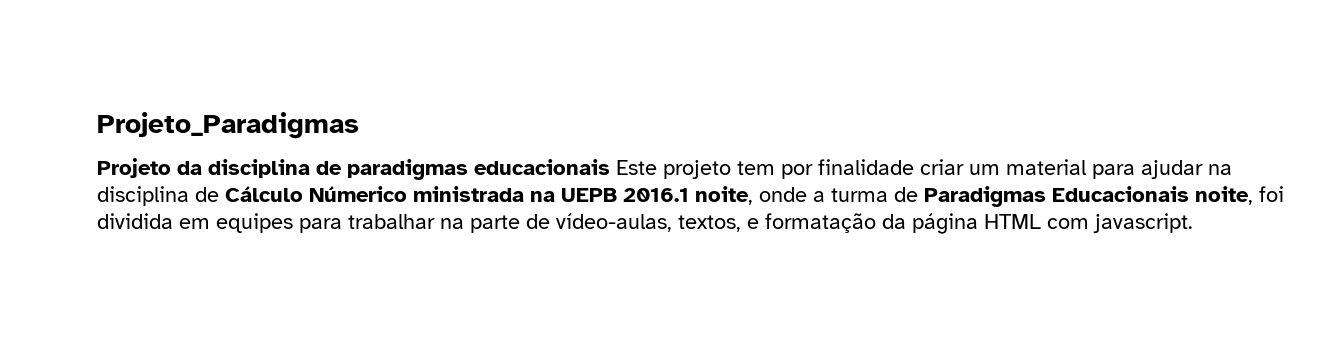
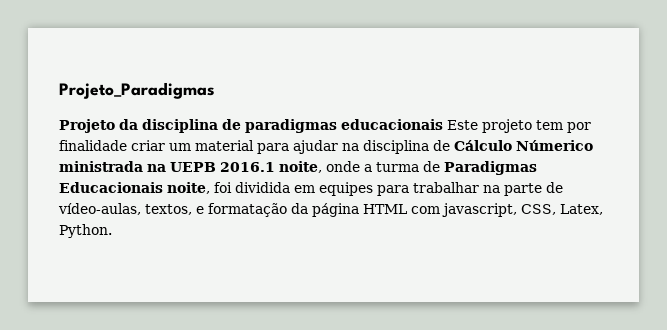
[1093,213,1193,233] javascript. -> [442,203,603,217] [59,224,112,238] javascript, CSS, Latex, Python.

